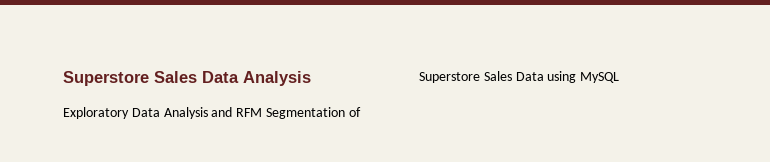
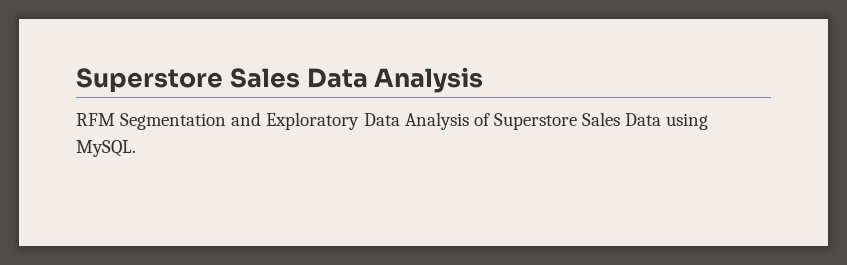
[63,107,345,119] Exploratory Data Analysis and RFM Segmentation -> [76,112,469,130] RFM Segmentation and Exploratory Data Analysis
[580,72,620,83] MySQL -> [76,140,136,157] MySQL.

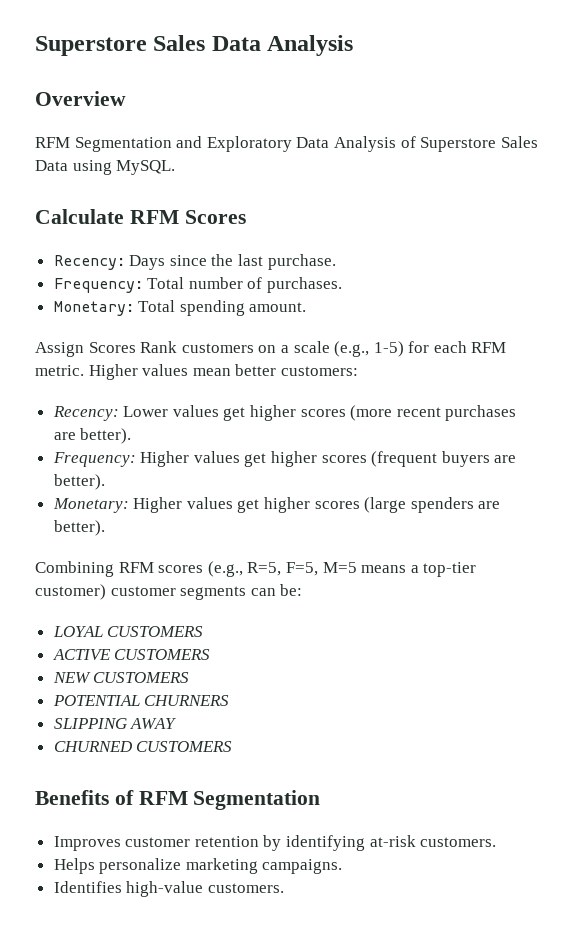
(484, 80) none -> [35,91,126,106] // Overview
(136, 148) none -> [35,209,246,224] [53,254,336,270] [53,277,343,293] [53,300,307,316] [35,341,507,357] [35,364,358,380] [52,405,517,421] [53,428,132,444] [52,451,517,467] [53,474,105,490] [52,497,501,513] [53,520,105,536] [35,561,477,577] [35,584,303,600] [52,626,204,637] [52,649,211,660] [52,672,190,683] [52,695,230,706] [53,718,177,729] [53,741,233,752] [35,790,321,810] [53,835,497,851] [53,858,343,874] [53,881,284,897] // Calculate RFM Scores // Recency: Days since the last purchase. // Frequency: Total number of purchases. // Monetary: Total spending amount. // Assign Scores Rank customers on a scale (e.g., 1-5) for each RFM metric. Higher values mean better customers: // Recency: Lower values get higher scores (more recent purchases are better). // Frequency: Higher values get higher scores (frequent buyers are better). // Monetary: Higher values get higher scores (large spenders are better). // Combining RFM scores (e.g., R=5, F=5, M=5 means a top-tier customer) customer segments can be: // LOYAL CUSTOMERS // ACTIVE CUSTOMERS // NEW CUSTOMERS // POTENTIAL CHURNERS // SLIPPING AWAY // CHURNED CUSTOMERS // Benefits of RFM Segmentation // Improves customer retention by identifying at-risk customers. // Helps personalize marketing campaigns. // Identifies high-value customers.

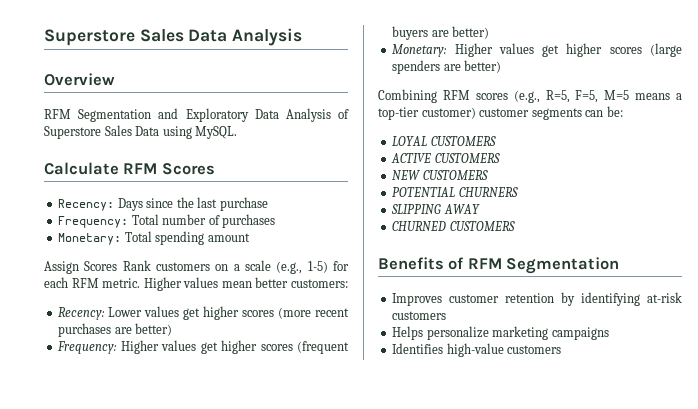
[267,254,336,270] purchase. -> [219,197,268,211] purchase
[267,277,343,293] purchases. -> [222,214,276,228] purchases
[249,302,307,312] amount. -> [207,233,250,242] amount
[80,428,132,444] better). -> [135,323,173,336] better)
[53,474,105,490] better). -> [452,26,490,39] better)
[53,520,105,536] better). -> [464,60,502,73] better)
[420,837,497,847] customers. -> [392,311,447,320] customers
[262,859,343,874] campaigns. -> [551,327,609,340] campaigns
[207,883,284,893] customers. -> [507,345,562,354] customers

